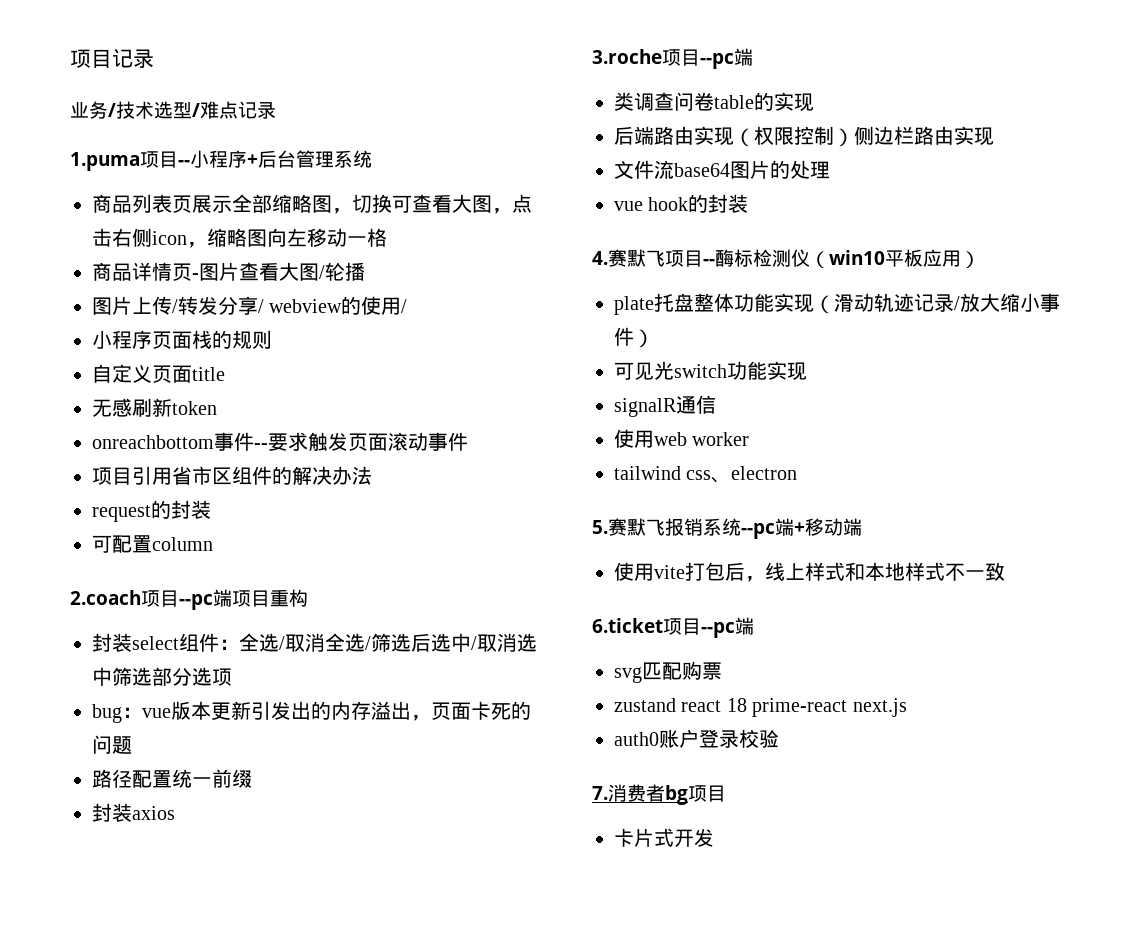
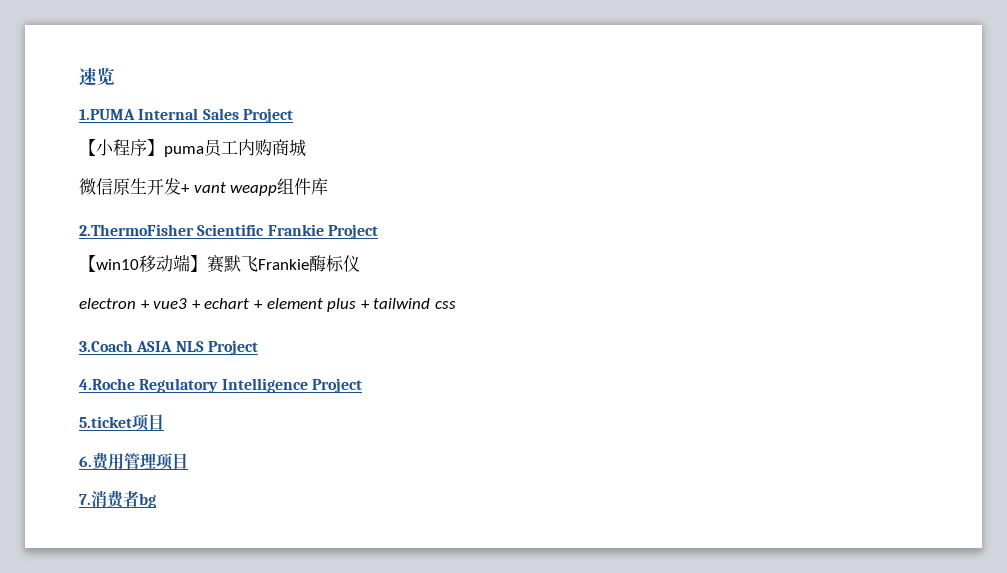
[70,49,154,68] [70,101,276,119] [70,150,372,171] [92,194,532,214] [92,228,387,248] [92,262,365,281] [92,296,408,315] [92,330,272,349] [92,364,225,383] [92,398,217,417] [92,432,468,451] [92,466,372,485] [92,500,211,522] [92,535,213,553] [70,589,308,610] [92,633,537,652] [92,667,232,686] [92,701,531,723] [92,735,132,754] [92,769,252,788] [92,803,175,822] [592,48,753,69] [614,92,814,112] [614,126,994,147] [614,160,830,179] [614,194,749,213] [592,249,980,268] [614,293,1060,315] [614,327,654,348] [614,361,807,381] [614,395,716,417] [614,429,750,448] [614,466,798,483] [592,518,862,539] [614,562,1005,582] [592,617,754,638] [614,661,722,683] [614,698,907,717] [614,729,779,748] 项目记录 // 业务/技术选型/难点记录 // 1.puma项目--小程序+后台管理系统 // 商品列表页展示全部缩略图，切换可查看大图，点击右侧icon，缩略图向左移动一格 // 商品详情页-图片查看大图/轮播 // 图片上传/转发分享/ webview的使用/ // 小程序页面栈的规则 // 自定义页面title // 无感刷新token // onreachbottom事件--要求触发页面滚动事件 // 项目引用省市区组件的解决办法 // request的封装 // 可配置column // 2.coach项目--pc端项目重构 // 封装select组件：全选/取消全选/筛选后选中/取消选中筛选部分选项 // bug：vue版本更新引发出的内存溢出，页面卡死的问题 // 路径配置统一前缀 // 封装axios // 3.roche项目--pc端 // 类调查问卷table的实现 // 后端路由实现（权限控制）侧边栏路由实现 // 文件流base64图片的处理 // vue hook的封装 // 4.赛默飞项目--酶标检测仪（win10平板应用） // plate托盘整体功能实现（滑动轨迹记录/放大缩小事件） // 可见光switch功能实现 // signalR通信 // 使用web worker // tailwind css、electron // 5.赛默飞报销系统--pc端+移动端 // 使用vite打包后，线上样式和本地样式不一致 // 6.ticket项目--pc端 // svg匹配购票 // zustand react 18 prime-react next.js // auth0账户登录校验 -> [79,67,115,86] [79,108,293,123] [79,139,306,157] [79,178,329,196] [79,224,378,239] [79,254,360,273] [79,298,456,312] [79,340,258,355] [79,378,362,393] [79,414,164,431] [79,452,188,470] 速览 // 1.PUMA Internal Sales Project // 【小程序】puma员工内购商城 // 微信原生开发+ vant weapp组件库 // 2.ThermoFisher Scientific Frankie Project // 【win10移动端】赛默飞Frankie酶标仪 // electron + vue3 + echart + element plus + tailwind css // 3.Coach ASIA NLS Project // 4.Roche Regulatory Intelligence Project // 5.ticket项目 // 6.费用管理项目
[688,785,726,802] [614,828,714,847] 项目 // 卡片式开发 -> (156, 500) none

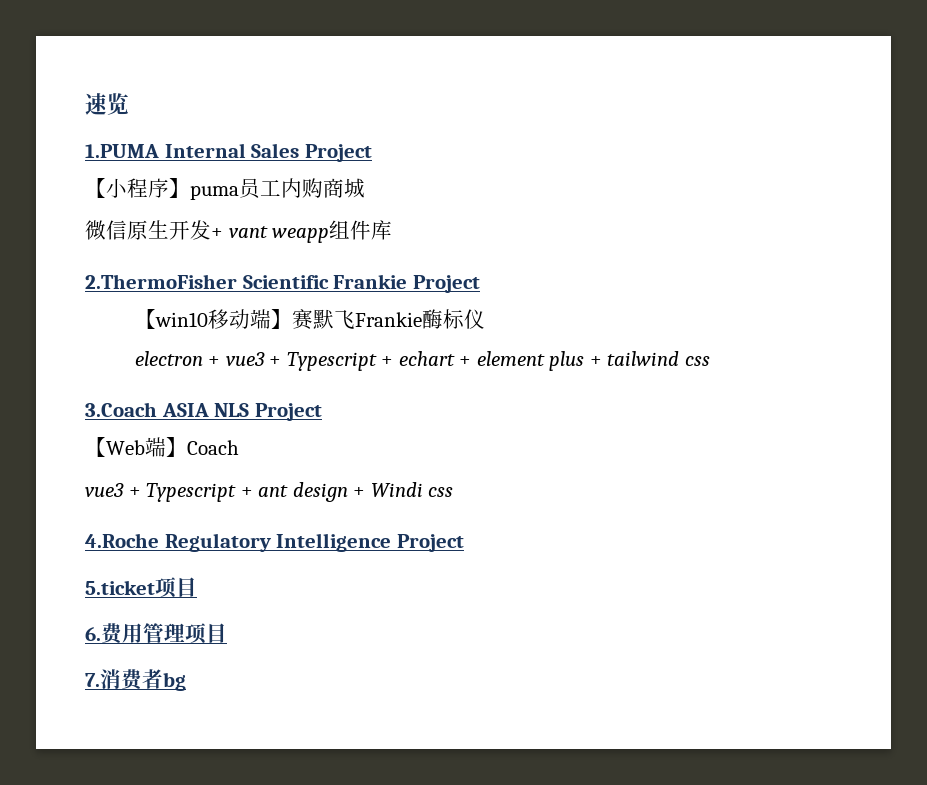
(201, 304) none -> [286,352,394,371] Typescript +
(258, 347) none -> [85,437,239,457] [85,482,454,502] // 【Web端】Coach // vue3 + Typescript + ant design + Windi css

